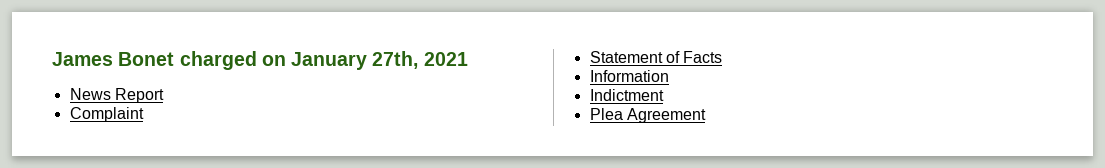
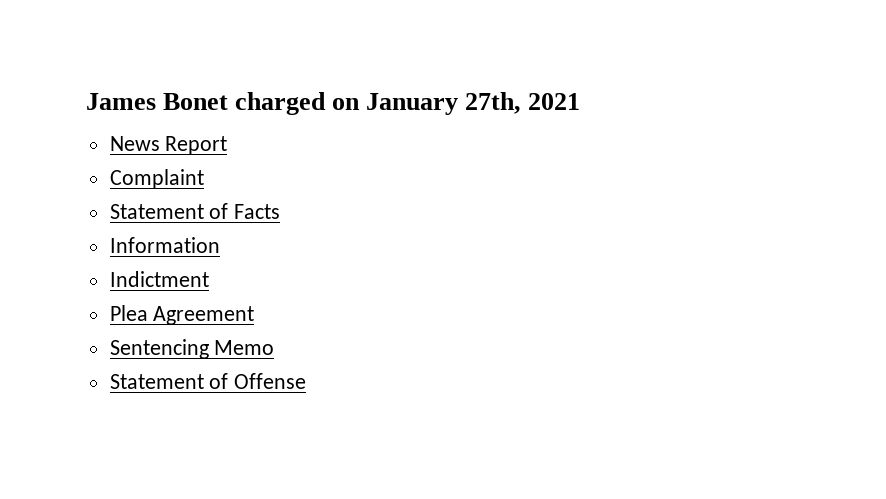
(706, 115) none -> [109,339,275,359] [109,373,307,389] // Sentencing Memo // Statement of Offense

